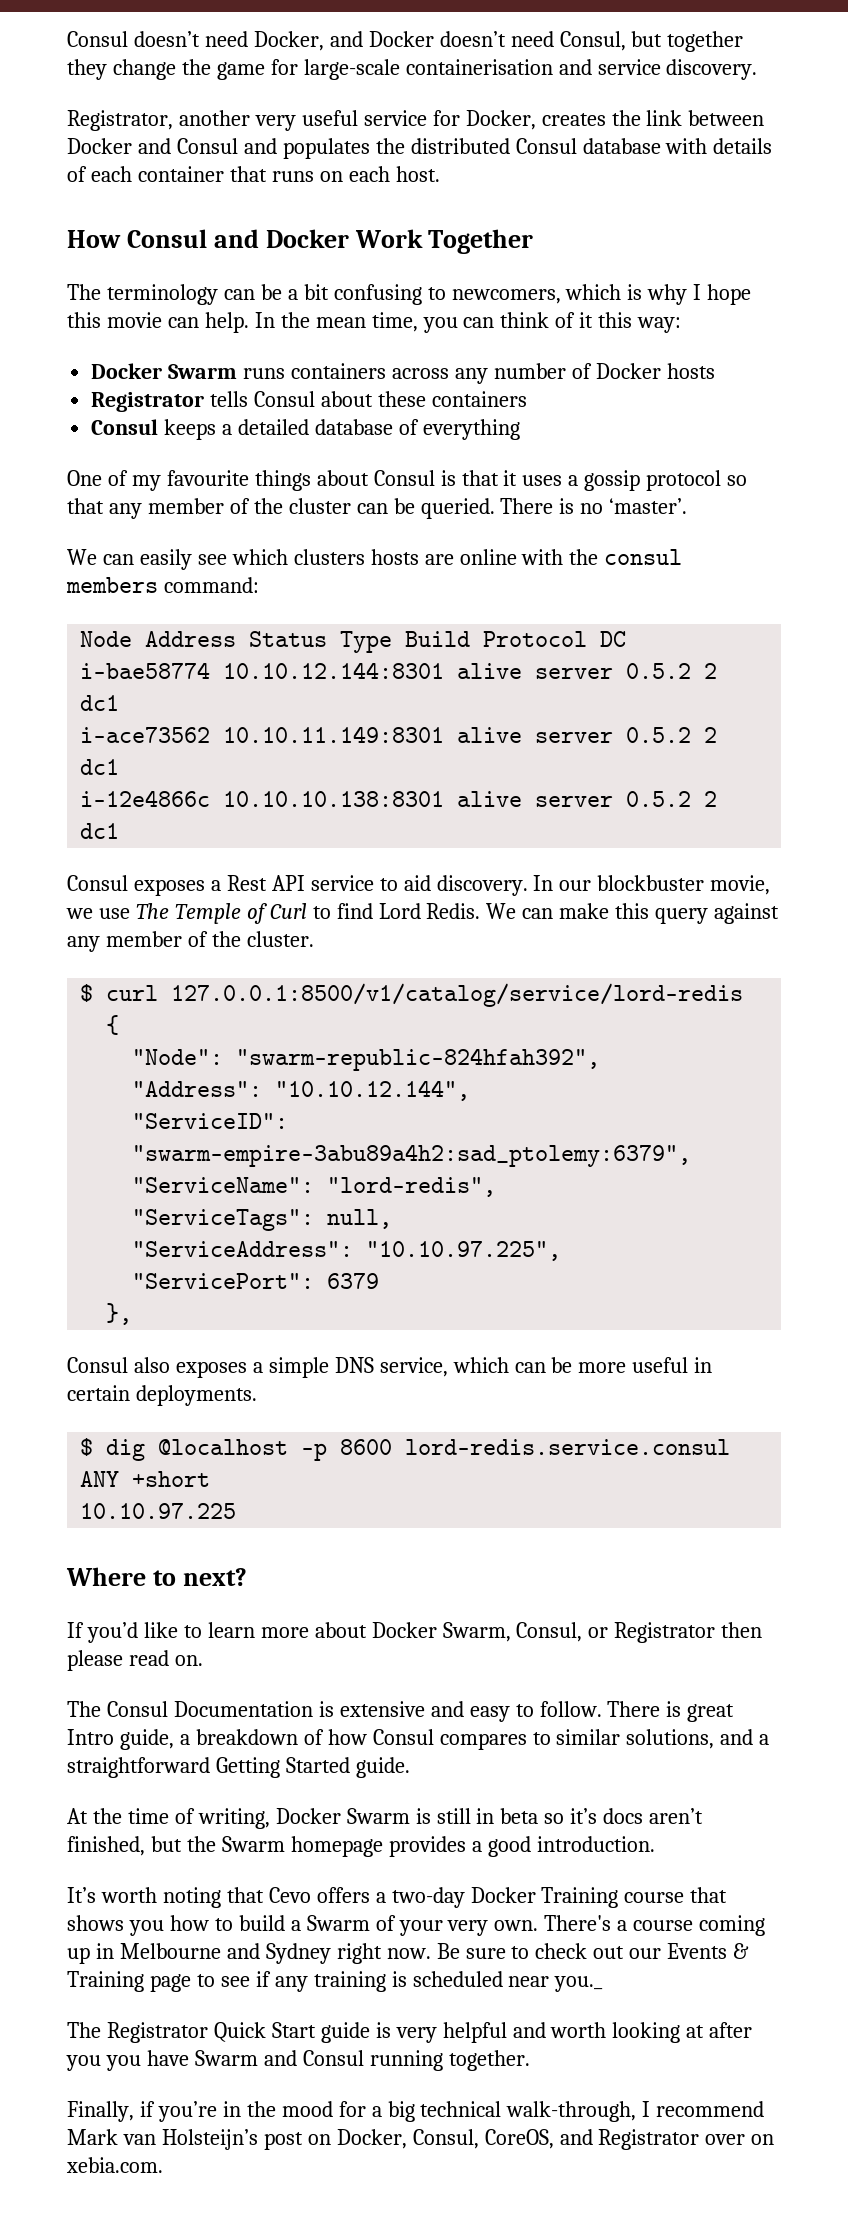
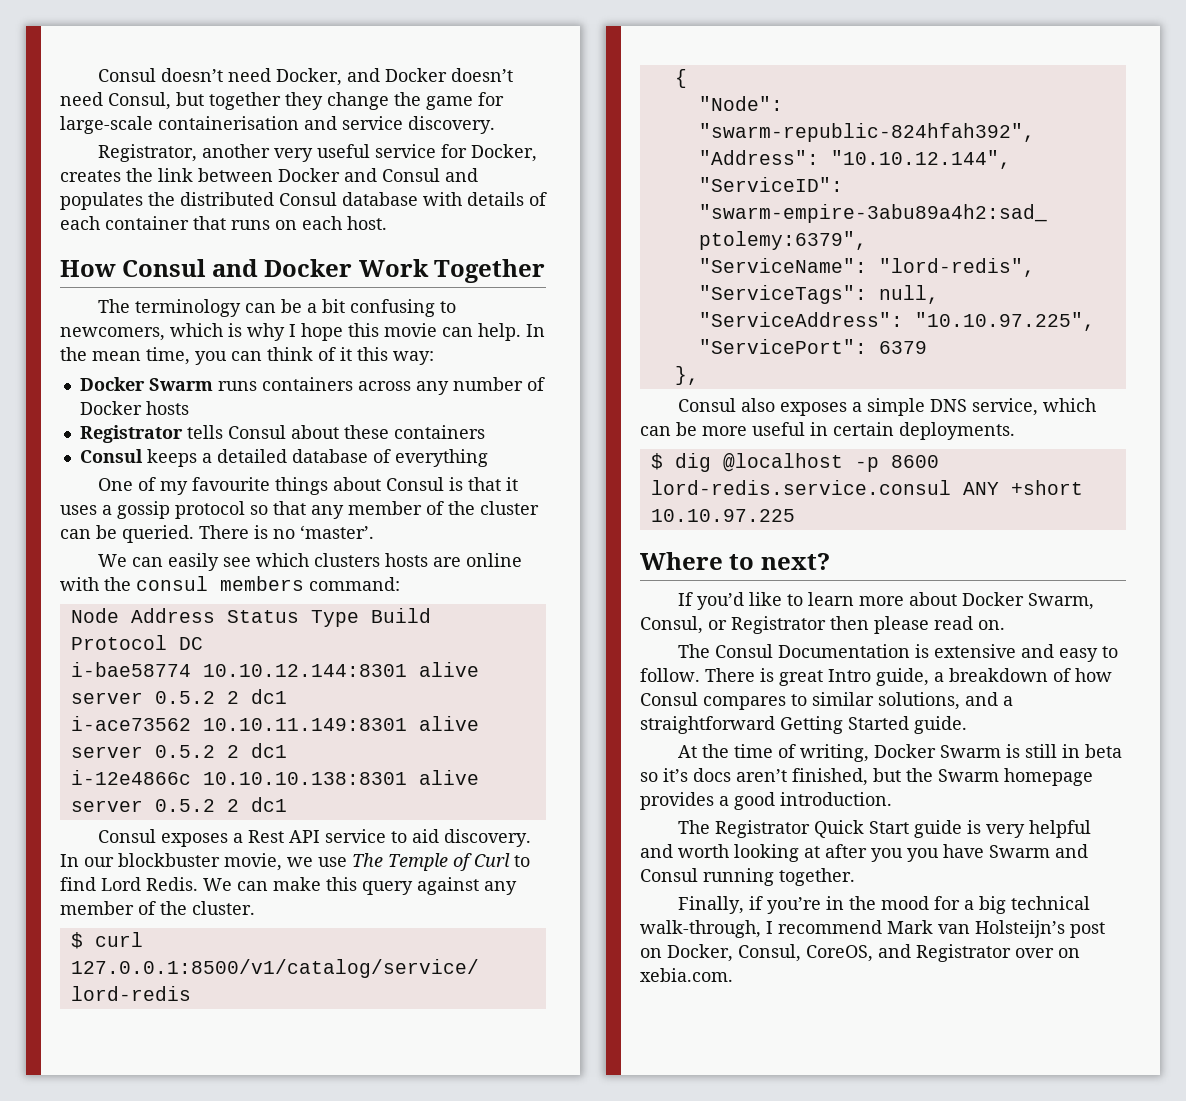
[67,1887,728,1908] [67,1915,766,1936] [67,1943,750,1964] [67,1971,604,1992] // It’s worth noting that Cevo offers a two-day Docker Training course that shows you how to build a Swarm of your very own. There's a course coming up in Melbourne and Sydney right now. Be sure to check out our Events & Training page to see if any training is scheduled near you._ -> (892, 799) none

